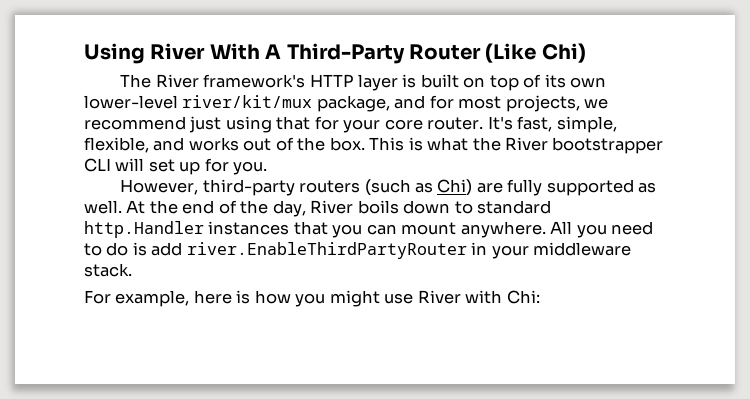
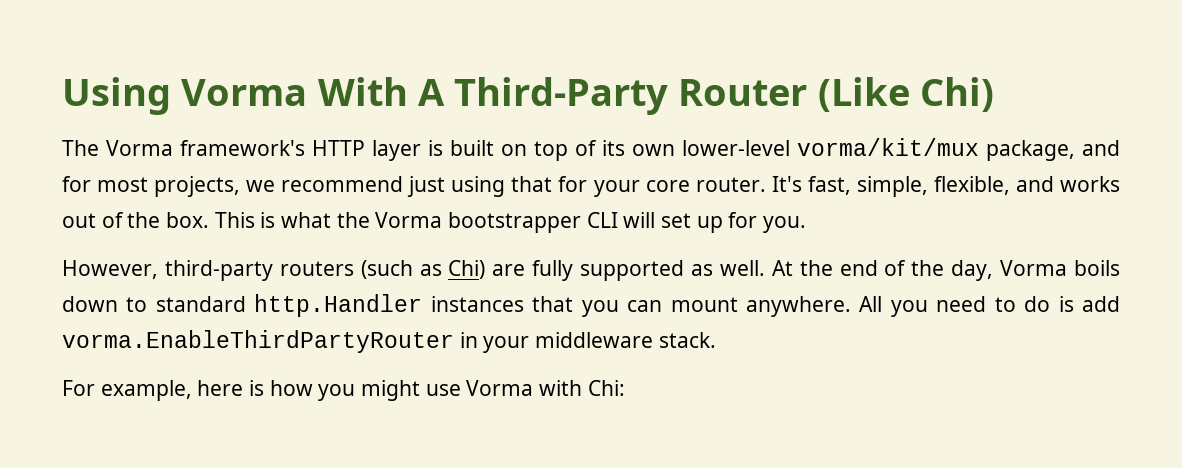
[150,43,206,60] River -> [181,79,308,106] Vorma
[155,74,199,88] River -> [106,140,173,156] Vorma
[182,95,313,108] river/kit/mux -> [797,138,979,156] vorma/kit/mux
[505,137,549,151] River -> [375,212,443,228] Vorma
[310,200,354,214] River -> [1000,260,1068,276] Vorma
[186,242,467,259] river.EnableThirdPartyRouter -> [62,330,454,353] vorma.EnableThirdPartyRouter
[417,290,461,304] River -> [466,380,534,396] Vorma

